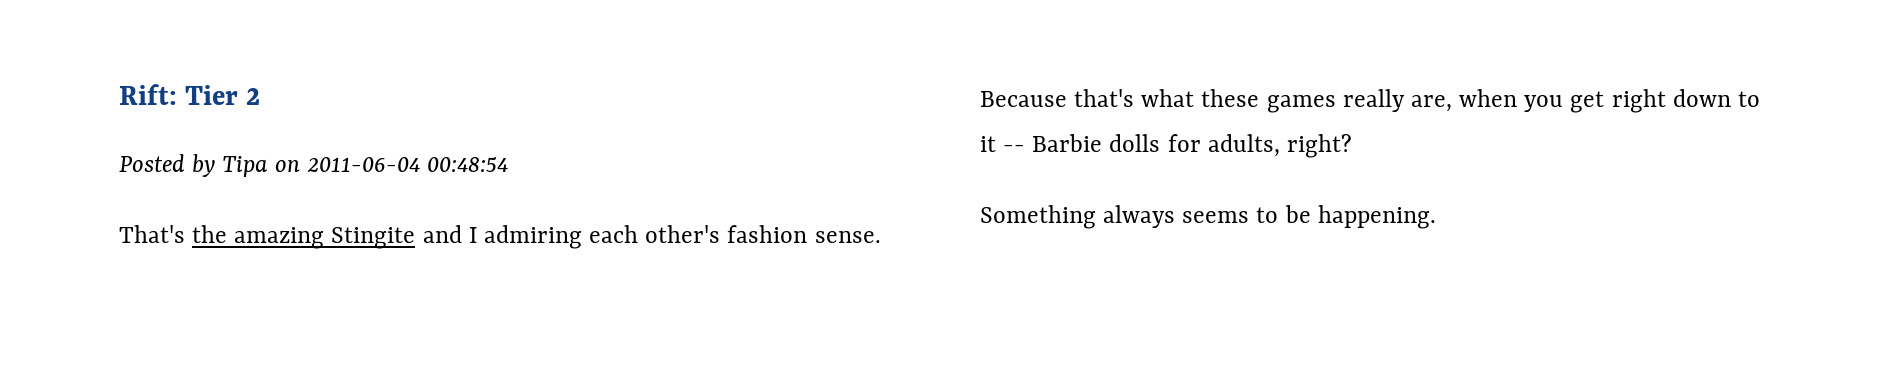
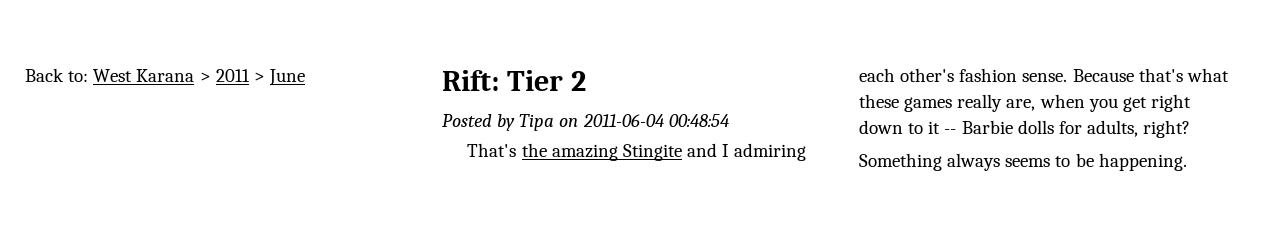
(119, 94) none -> [25,68,305,86] Back to: West Karana > 2011 > June //

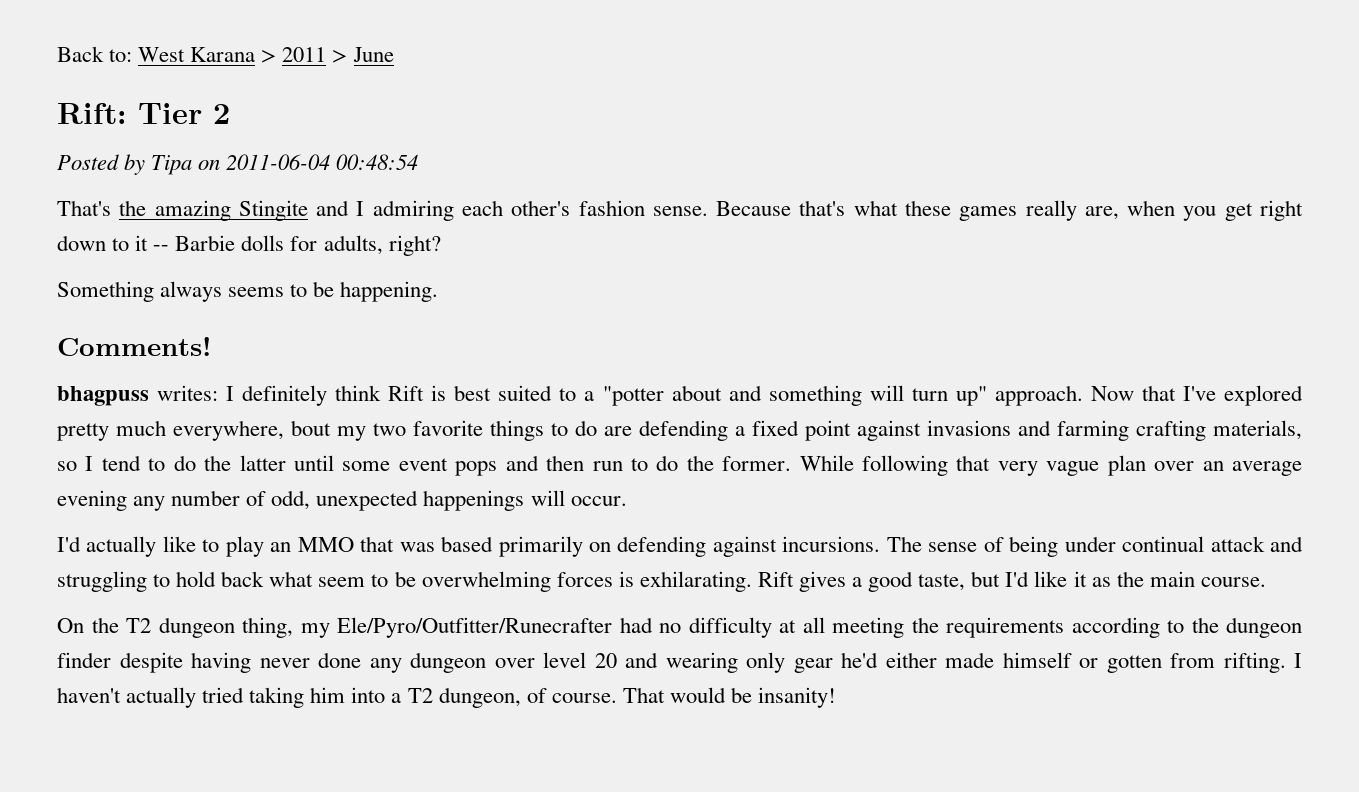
(1187, 162) none -> [57,336,211,356] [57,385,1303,406] [57,420,1302,441] [57,455,1302,476] [57,490,627,511] [57,536,1304,557] [57,571,1266,592] [57,617,1302,638] [57,652,1302,673] [57,687,837,708] // Comments! // bhagpuss writes: I definitely think Rift is best suited to a "potter about and something will turn up" approach. Now that I've explored pretty much everywhere, bout my two favorite things to do are defending a fixed point against invasions and farming crafting materials, so I tend to do the latter until some event pops and then run to do the former. While following that very vague plan over an average evening any number of odd, unexpected happenings will occur. // I'd actually like to play an MMO that was based primarily on defending against incursions. The sense of being under continual attack and struggling to hold back what seem to be overwhelming forces is exhilarating. Rift gives a good taste, but I'd like it as the main course. // On the T2 dungeon thing, my Ele/Pyro/Outfitter/Runecrafter had no difficulty at all meeting the requirements according to the dungeon finder despite having never done any dungeon over level 20 and wearing only gear he'd either made himself or gotten from rifting. I haven't actually tried taking him into a T2 dungeon, of course. That would be insanity!

